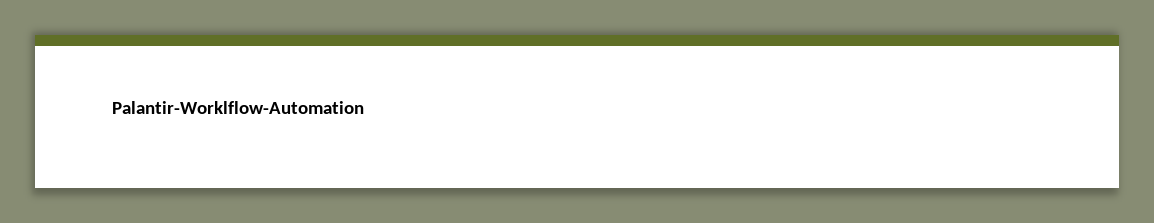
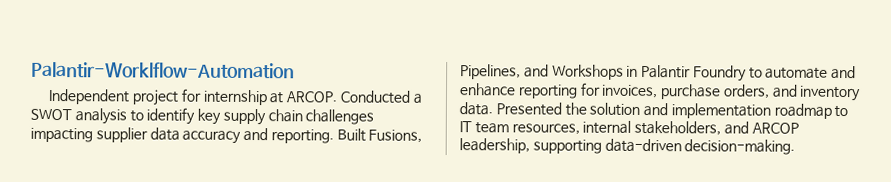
(364, 107) none -> [48,88,422,106] [30,107,375,126] [30,127,423,144] [460,64,857,82] [459,82,862,102] [459,102,849,119] [459,120,799,136] [459,138,796,155] // Independent project for internship at ARCOP. Conducted a SWOT analysis to identify key supply chain challenges impacting supplier data accuracy and reporting. Built Fusions, Pipelines, and Workshops in Palantir Foundry to automate and enhance reporting for invoices, purchase orders, and inventory data. Presented the solution and implementation roadmap to IT team resources, internal stakeholders, and ARCOP leadership, supporting data-driven decision-making.

